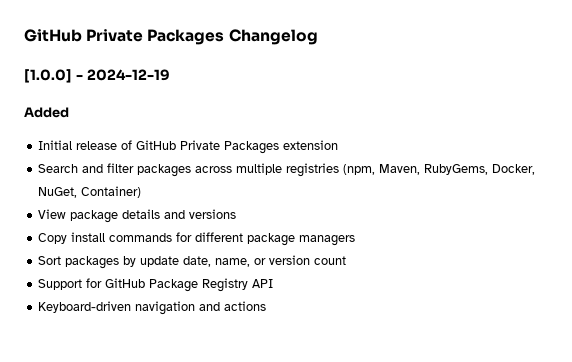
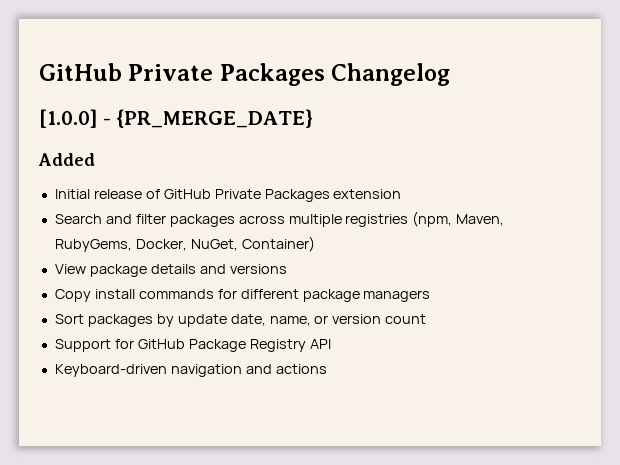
[86,69,170,81] 2024-12-19 -> [116,109,314,128] {PR_MERGE_DATE}

